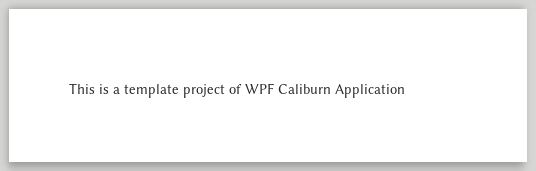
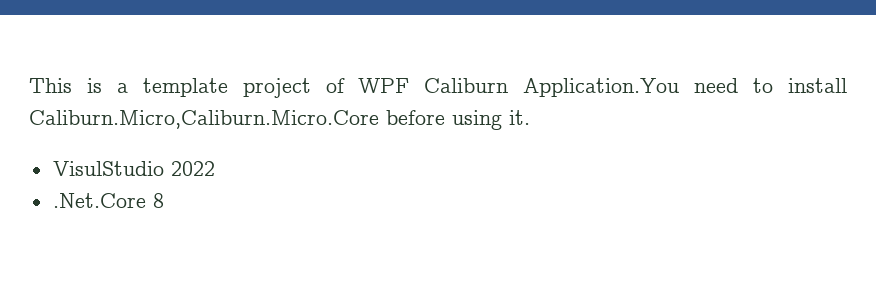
[335,84,405,98] Application -> [523,78,847,97] [29,110,530,130] [52,161,215,176] [52,193,164,208] Application.You need to install Caliburn.Micro,Caliburn.Micro.Core before using it. // VisulStudio 2022 // .Net.Core 8

